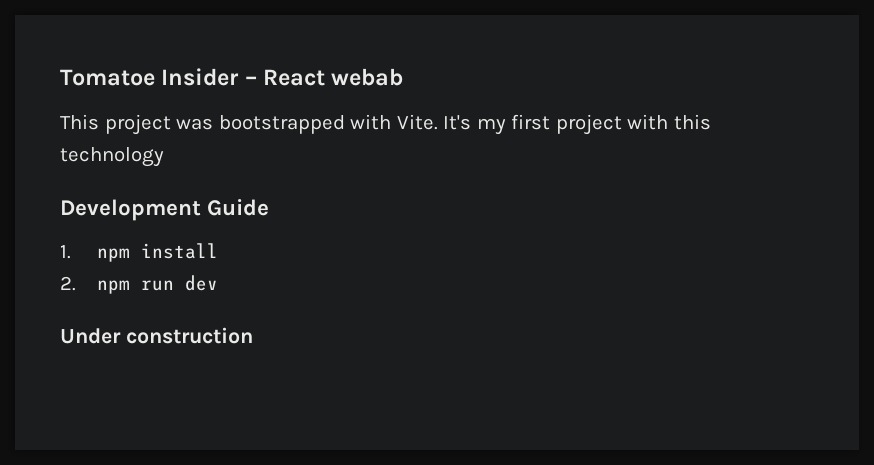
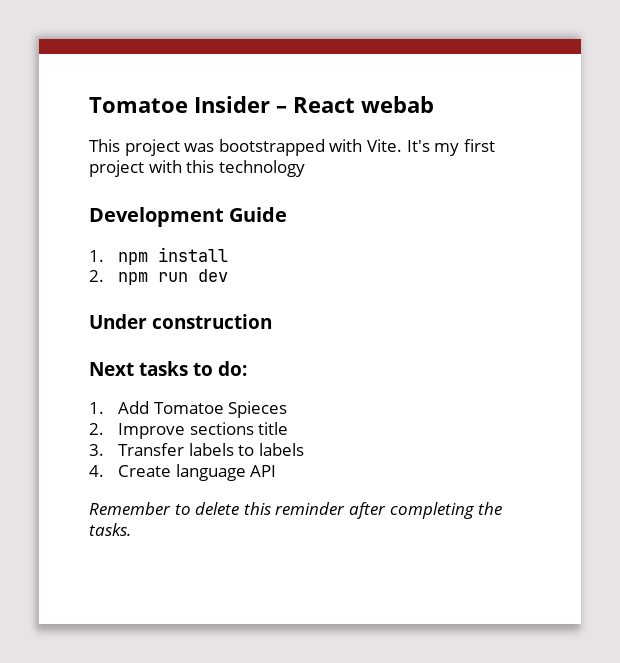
(253, 335) none -> [89,361,247,376] [89,401,288,418] [89,422,289,439] [89,443,304,456] [89,464,277,481] [89,502,503,519] [89,523,131,536] // Next tasks to do: // 1. Add Tomatoe Spieces // 2. Improve sections title // 3. Transfer labels to labels // 4. Create language API // Remember to delete this reminder after completing the tasks.

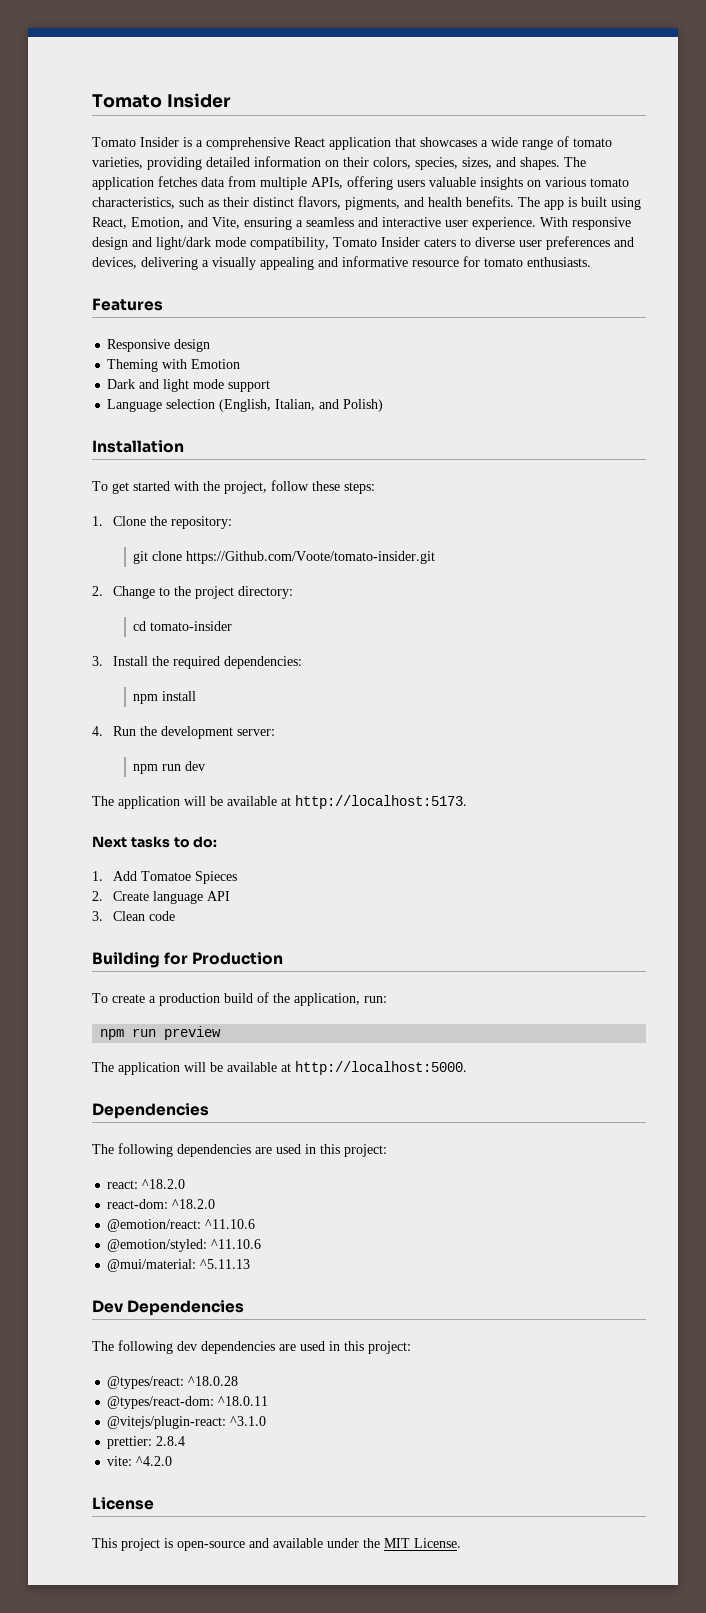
[89,96,434,113] [89,139,495,156] [89,160,305,177] [89,207,288,227] [89,247,228,265] [89,269,228,285] [89,314,272,329] Tomatoe Insider – React webab // This project was bootstrapped with Vite. It's my first project with this technology // Development Guide // 1. npm install // 2. npm run dev // Under construction -> [92,93,231,108] [92,136,612,150] [92,156,586,170] [92,176,629,190] [92,196,641,210] [92,217,631,230] [92,236,634,250] [92,256,591,270] [92,298,163,311] [107,339,211,352] [107,359,241,372] [107,379,271,392] [107,399,384,412] [92,440,184,453] [92,480,375,494] [92,516,232,529] [133,551,436,564] [92,586,293,599] [133,621,233,631] [92,656,302,669] [133,691,197,704] [92,726,275,739] [133,761,206,774] [92,795,467,809] Tomato Insider // Tomato Insider is a comprehensive React application that showcases a wide range of tomato varieties, providing detailed information on their colors, species, sizes, and shapes. The application fetches data from multiple APIs, offering users valuable insights on various tomato characteristics, such as their distinct flavors, pigments, and health benefits. The app is built using React, Emotion, and Vite, ensuring a seamless and interactive user experience. With responsive design and light/dark mode compatibility, Tomato Insider caters to diverse user preferences and devices, delivering a visually appealing and informative resource for tomato enthusiasts. // Features // Responsive design // Theming with Emotion // Dark and light mode support // Language selection (English, Italian, and Polish) // Installation // To get started with the project, follow these steps: // 1. Clone the repository: // git clone https://Github.com/Voote/tomato-insider.git // 2. Change to the project directory: // cd tomato-insider // 3. Install the required dependencies: // npm install // 4. Run the development server: // npm run dev // The application will be available at http://localhost:5173.
[117,422,289,439] [89,443,304,456] [89,464,277,481] [89,502,503,519] [89,523,131,536] Improve sections title // 3. Transfer labels to labels // 4. Create language API // Remember to delete this reminder after completing the tasks. -> [112,891,230,904] [92,911,175,921] [92,952,284,968] [92,992,387,1006] [100,1026,222,1040] [92,1061,467,1075] [92,1103,209,1119] [92,1143,387,1157] [107,1179,186,1189] [107,1199,216,1209] [107,1219,256,1232] [107,1239,262,1252] [107,1259,251,1272] [92,1300,245,1316] [92,1340,411,1354] [107,1376,239,1389] [107,1396,269,1409] [107,1416,267,1429] [107,1436,186,1449] [107,1456,173,1466] [92,1497,154,1510] [92,1538,461,1551] Create language API // 3. Clean code // Building for Production // To create a production build of the application, run: // npm run preview // The application will be available at http://localhost:5000. // Dependencies // The following dependencies are used in this project: // react: ^18.2.0 // react-dom: ^18.2.0 // @emotion/react: ^11.10.6 // @emotion/styled: ^11.10.6 // @mui/material: ^5.11.13 // Dev Dependencies // The following dev dependencies are used in this project: // @types/react: ^18.0.28 // @types/react-dom: ^18.0.11 // @vitejs/plugin-react: ^3.1.0 // prettier: 2.8.4 // vite: ^4.2.0 // License // This project is open-source and available under the MIT License.

